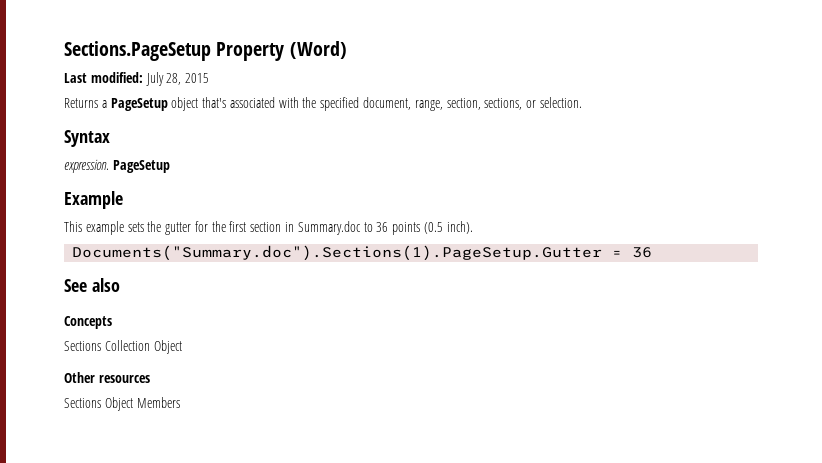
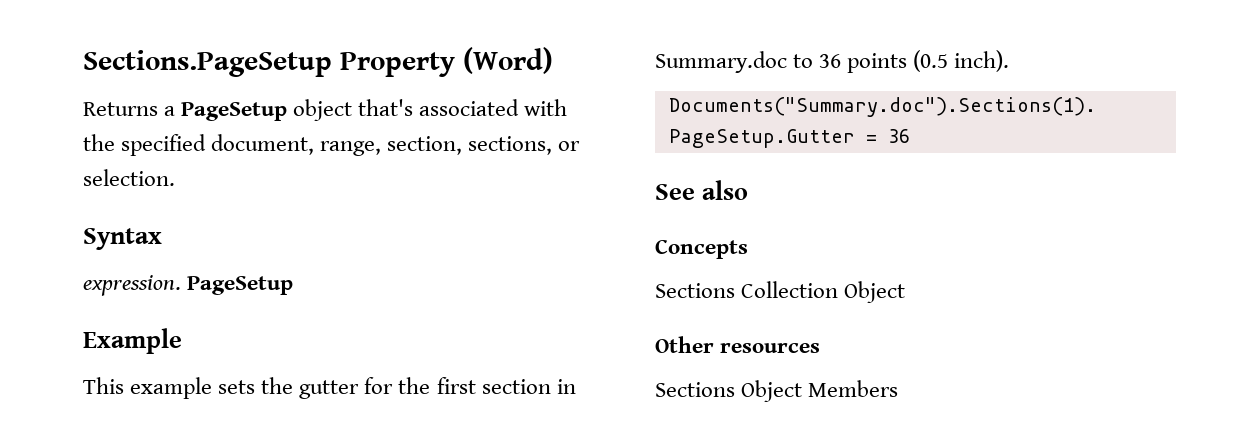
[64,72,210,86] // Last modified: July 28, 2015 -> (553, 60) none

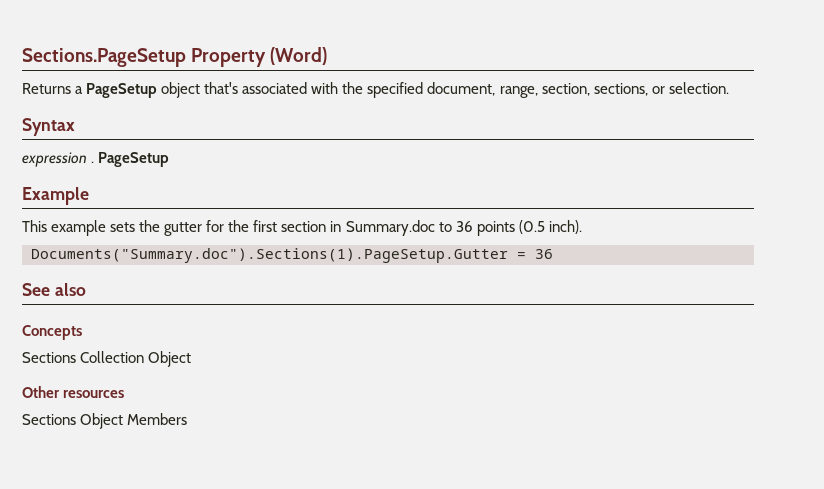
[83,275,181,296] expression. -> [22,152,95,167] expression .

